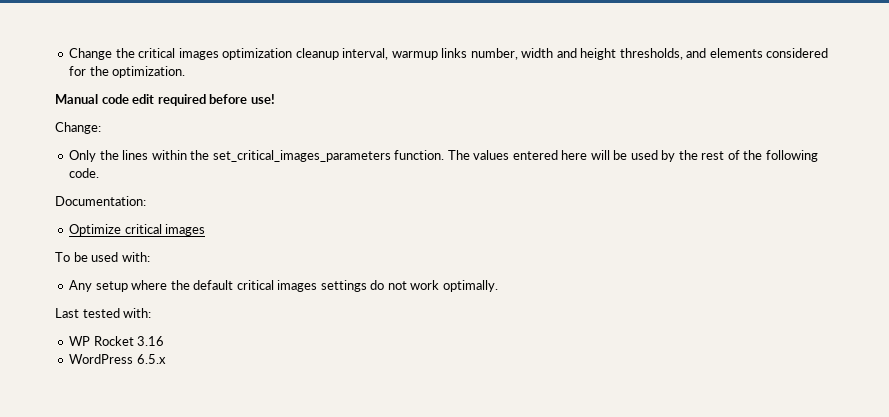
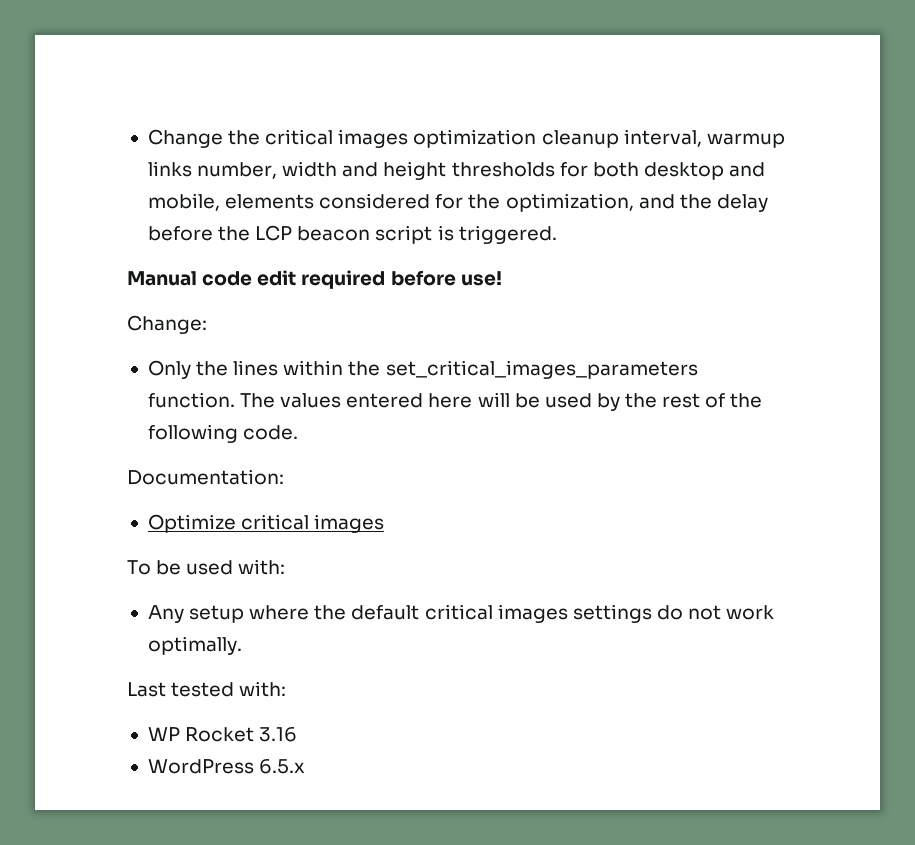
[619,48,829,60] [69,66,186,78] thresholds, and elements considered for the optimization. -> [451,162,766,180] [147,193,768,212] [147,225,557,244] thresholds for both desktop and mobile, elements considered for the optimization, and the delay before the LCP beacon script is triggered.

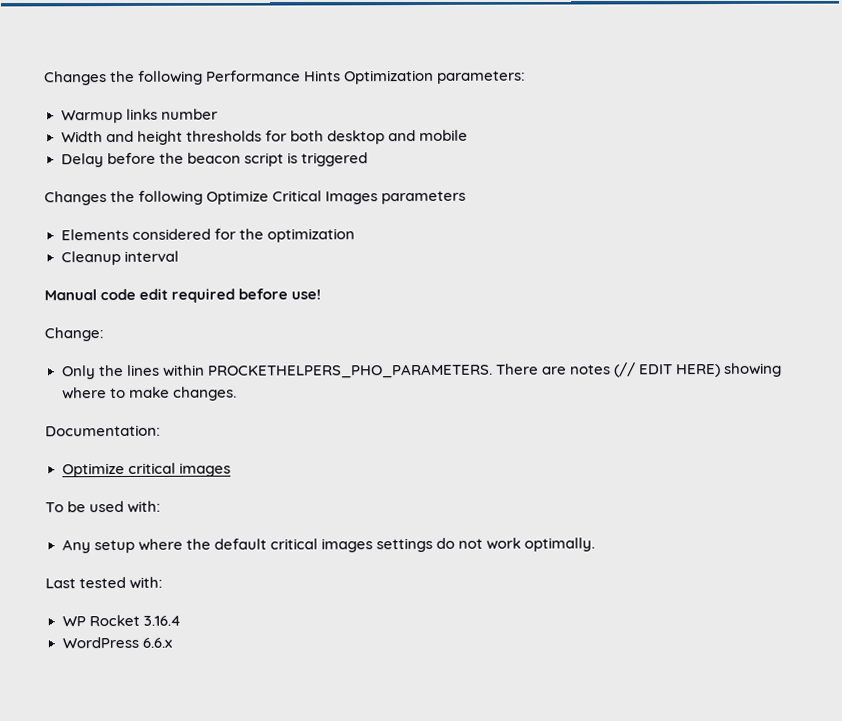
[147,129,785,148] [147,161,338,179] Change the critical images optimization cleanup interval, warmup links number, width -> [44,69,527,86] [60,108,218,124] [60,131,103,143] Changes the following Performance Hints Optimization parameters: // Warmup links number // Width
[147,193,768,212] [147,225,557,244] mobile, elements considered for the optimization, and the delay before the LCP beacon script is triggered. -> [418,129,468,142] [60,152,368,168] [44,190,467,206] [60,228,355,243] [60,250,179,266] mobile // Delay before the beacon script is triggered // Changes the following Optimize Critical Images parameters // Elements considered for the optimization // Cleanup interval
[348,360,698,379] [147,392,763,411] [147,424,299,443] the set_critical_images_parameters function. The values entered here will be used by the rest of the following code. -> [207,362,783,379] [61,386,237,401] PROCKETHELPERS_PHO_PARAMETERS. There are notes (// EDIT HERE) showing where to make changes.
[259,727,298,742] 3.16 -> [142,615,181,626] 3.16.4
[259,759,306,774] 6.5.x -> [141,637,172,648] 6.6.x

